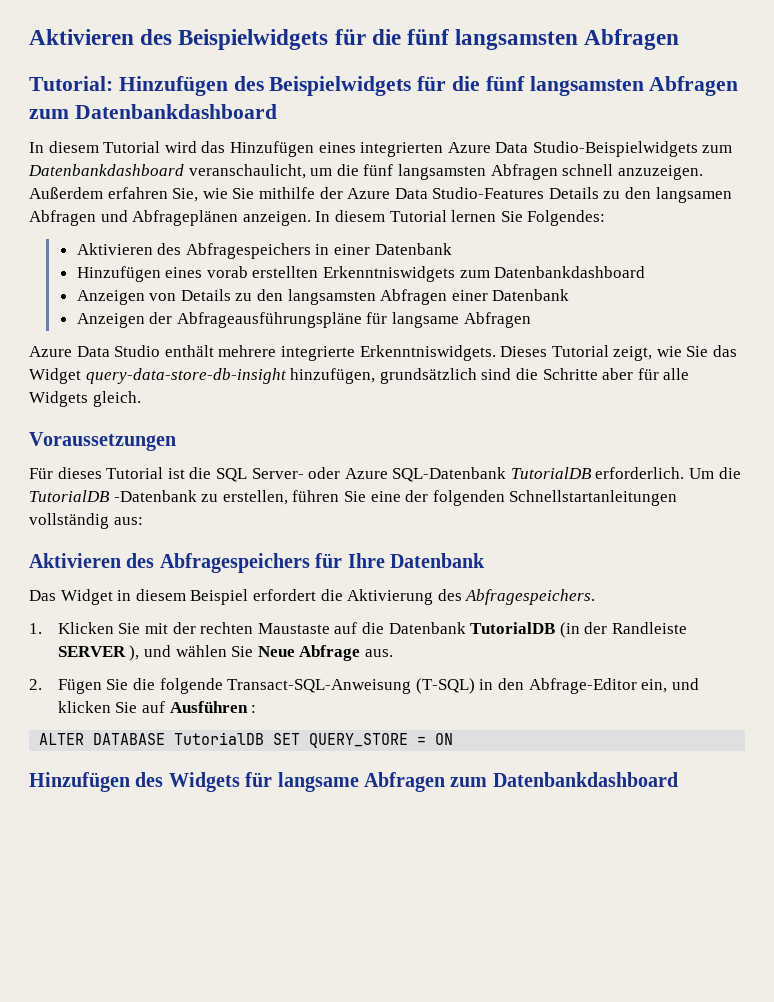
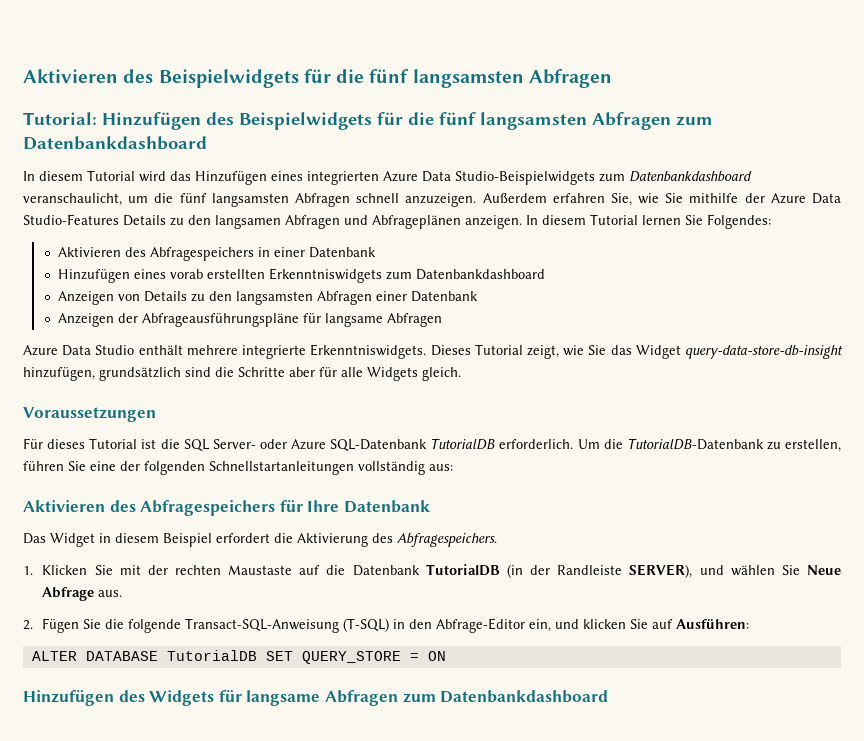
[29,490,197,502] TutorialDB -Datenbank -> [626,438,764,450] TutorialDB-Datenbank
[57,645,140,661] SERVER ), -> [629,564,693,578] SERVER),
[169,701,257,713] Ausführen : -> [676,619,750,629] Ausführen:

